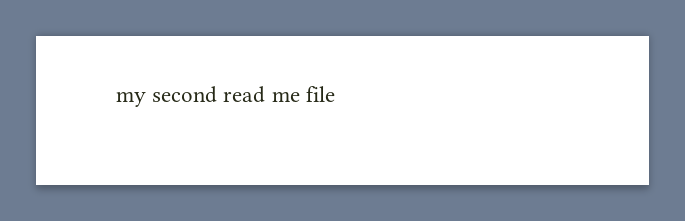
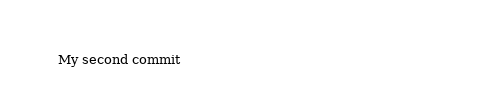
[116,86,335,107] my second read me file -> [58,54,181,67] My second commit

